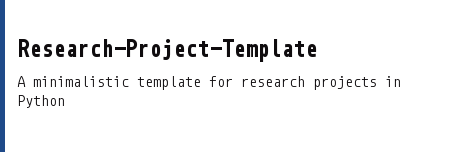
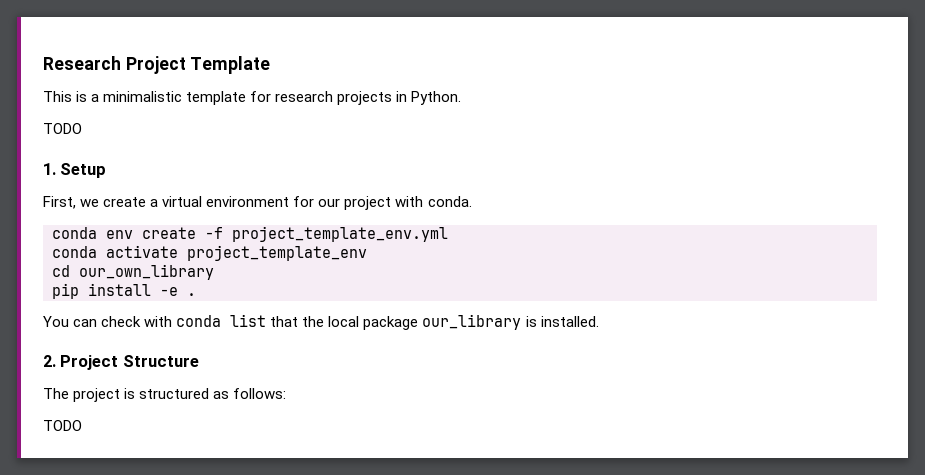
[17,39,317,62] [17,76,26,87] Research-Project-Template // A -> [43,56,271,74] [43,91,100,102] Research Project Template // This is a
[17,95,65,108] Python -> [411,91,462,105] [43,123,82,134] [43,163,107,178] [43,196,472,210] [52,226,448,242] [52,245,367,261] [52,264,214,280] [52,283,196,299] [43,314,599,330] [43,355,199,370] [43,388,287,402] [43,420,82,431] Python. // TODO // 1. Setup // First, we create a virtual environment for our project with conda. // conda env create -f project_template_env.yml // conda activate project_template_env // cd our_own_library // pip install -e . // You can check with conda list that the local package our_library is installed. // 2. Project Structure // The project is structured as follows: // TODO

